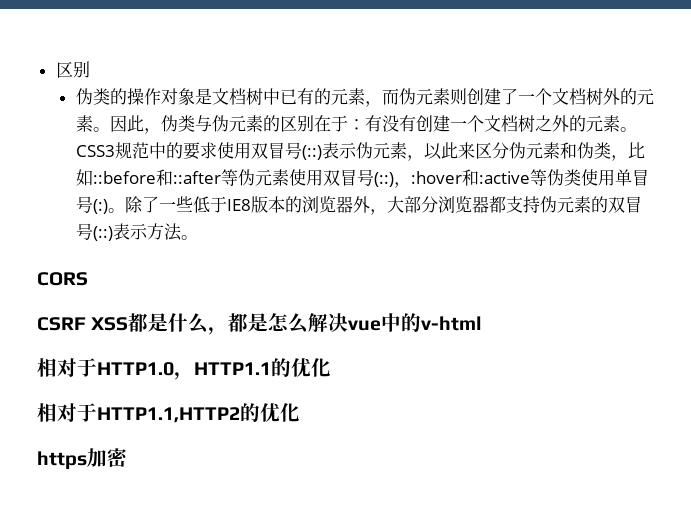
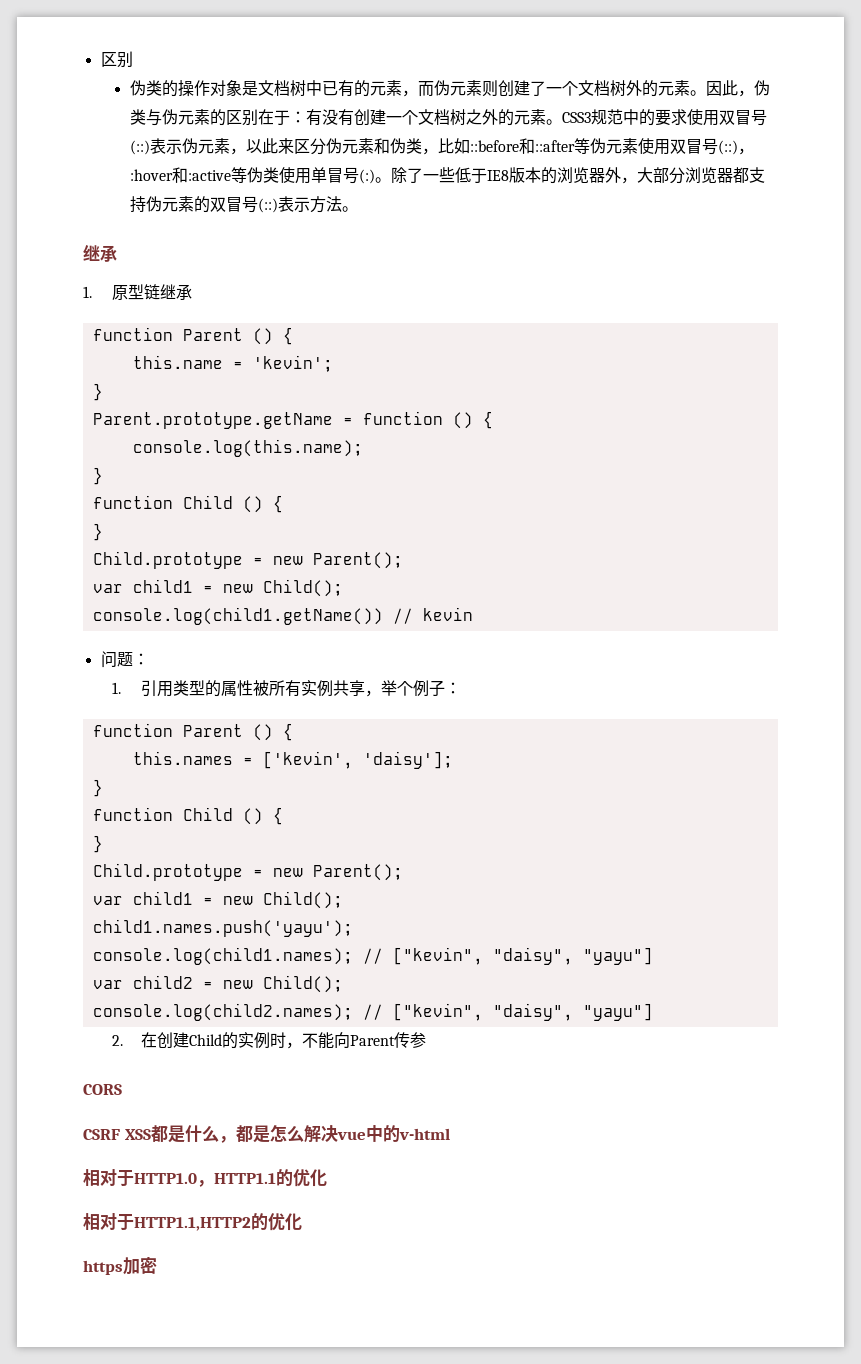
(198, 237) none -> [83,244,117,262] [83,284,193,300] [92,327,293,345] [132,355,333,372] [92,383,103,401] [92,411,493,429] [132,439,363,457] [92,467,103,485] [92,495,283,513] [92,523,103,541] [92,551,403,569] [92,579,343,597] [92,607,473,625] [100,651,149,668] [112,680,462,697] [92,723,293,741] [132,751,453,769] [92,779,103,797] [92,807,283,825] [92,835,103,853] [92,863,403,881] [92,891,343,909] [92,919,353,937] [92,947,653,965] [92,975,343,993] [92,1003,653,1021] [112,1032,427,1049] // 继承 // 1.原型链继承 // function Parent () { // this.name = 'kevin'; // } // Parent.prototype.getName = function () { // console.log(this.name); // } // function Child () { // } // Child.prototype = new Parent(); // var child1 = new Child(); // console.log(child1.getName()) // kevin // 问题： // 1.引用类型的属性被所有实例共享，举个例子： // function Parent () { // this.names = ['kevin', 'daisy']; // } // function Child () { // } // Child.prototype = new Parent(); // var child1 = new Child(); // child1.names.push('yayu'); // console.log(child1.names); // ["kevin", "daisy", "yayu"] // var child2 = new Child(); // console.log(child2.names); // ["kevin", "daisy", "yayu"] // 2.在创建Child的实例时，不能向Parent传参

